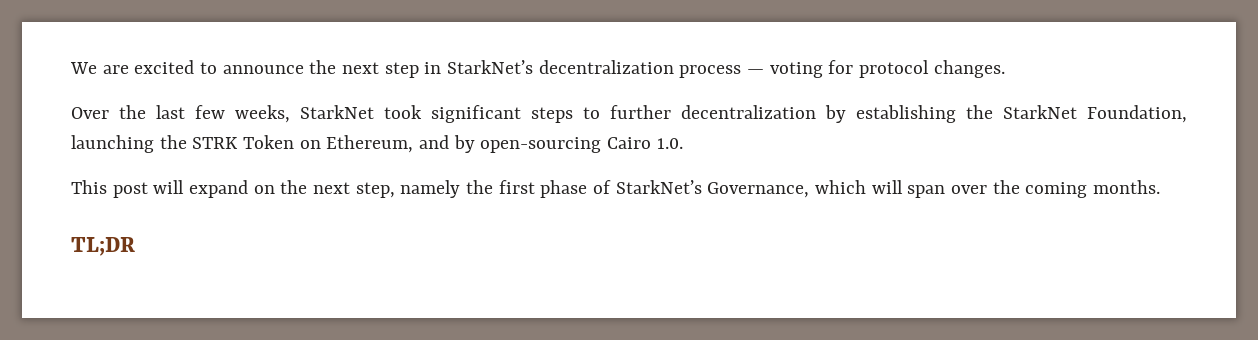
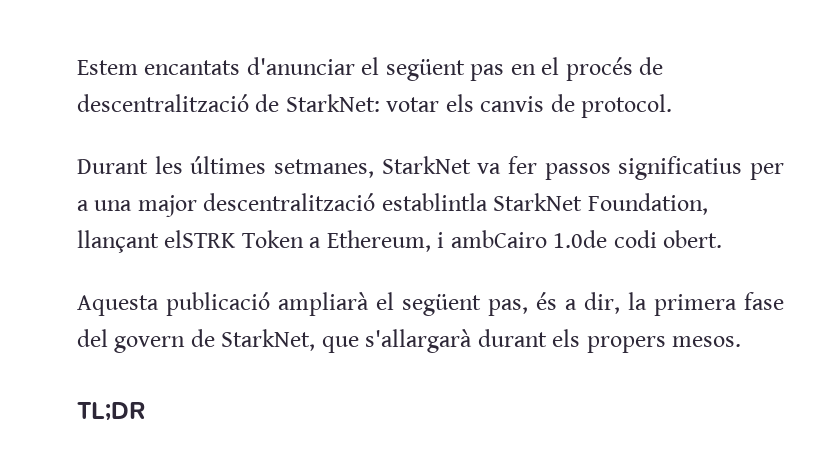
[70,60,1005,78] [71,105,1187,123] [71,135,683,153] [71,180,1161,198] We are excited to announce the next step in StarkNet’s decentralization process — voting for protocol changes. // Over the last few weeks, StarkNet took significant steps to further decentralization by establishing the StarkNet Foundation, launching the STRK Token on Ethereum, and by open-sourcing Cairo 1.0. // This post will expand on the next step, namely the first phase of StarkNet’s Governance, which will span over the coming months. -> [77,57,664,81] [77,94,673,118] [77,156,784,180] [77,193,708,217] [77,230,723,253] [77,292,784,316] [77,329,742,353] Estem encantats d'anunciar el següent pas en el procés de descentralització de StarkNet: votar els canvis de protocol. // Durant les últimes setmanes, StarkNet va fer passos significatius per a una major descentralització establintla StarkNet Foundation, llançant elSTRK Token a Ethereum, i ambCairo 1.0de codi obert. // Aquesta publicació ampliarà el següent pas, és a dir, la primera fase del govern de StarkNet, que s'allargarà durant els propers mesos.

